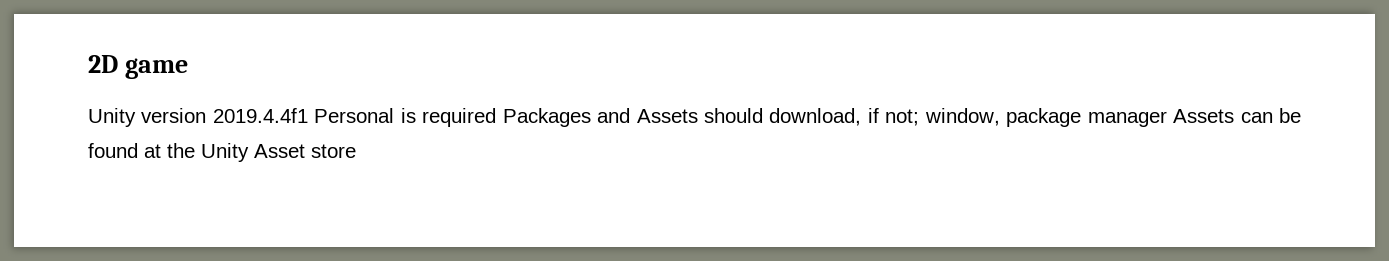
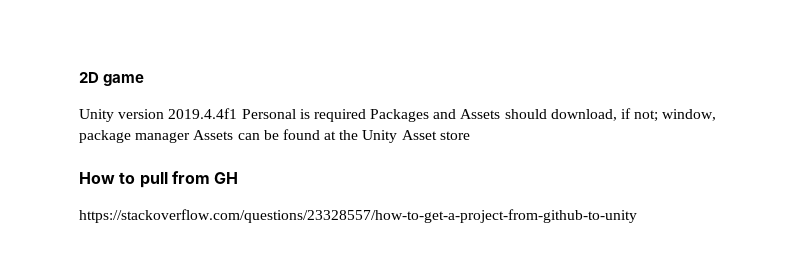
(356, 151) none -> [79,171,239,188] [79,209,637,223] // How to pull from GH // https://stackoverflow.com/questions/23328557/how-to-get-a-project-from-github-to-unity

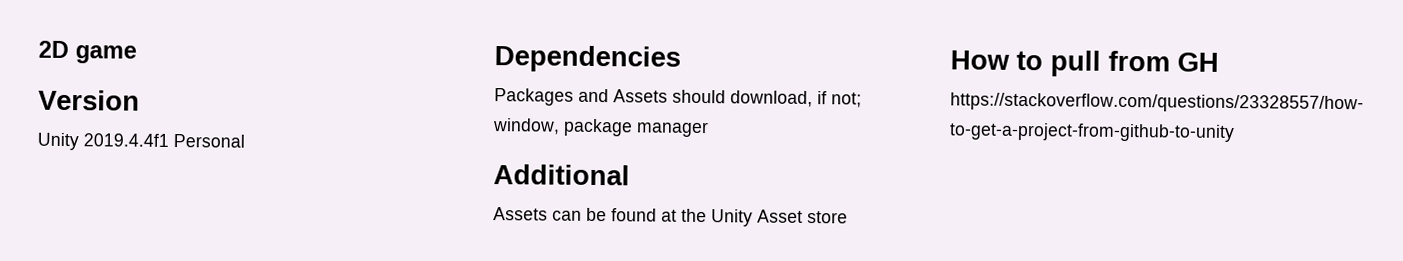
[79,109,165,122] // Unity version -> [38,89,140,111] [37,132,79,151] // Version // Unity
[299,109,366,122] is required -> [494,45,681,73] // Dependencies //
(191, 137) none -> [493,164,630,186] // Additional //

